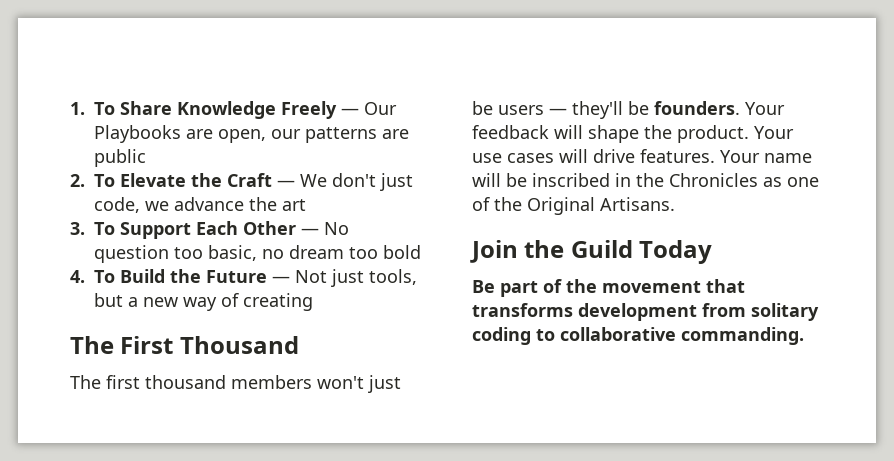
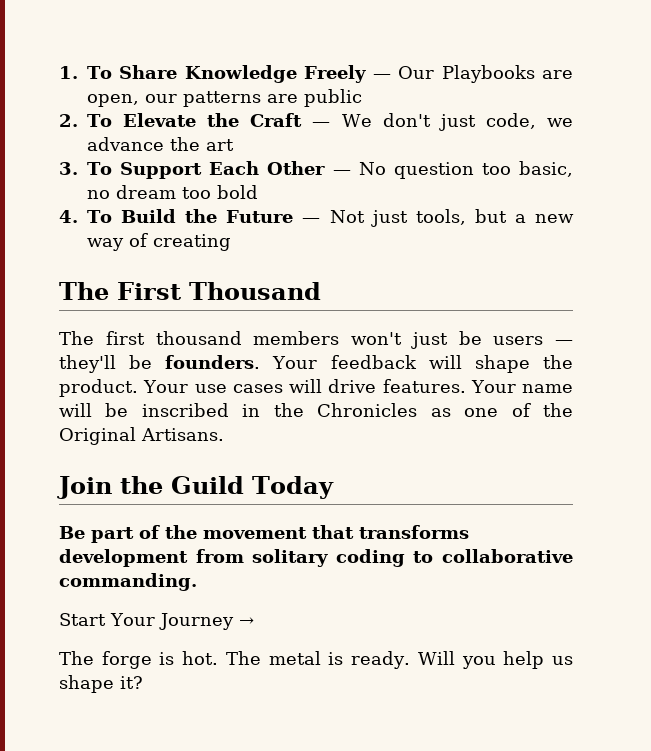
(804, 336) none -> [59,613,254,630] [59,651,573,669] [59,675,143,693] // Start Your Journey → // The forge is hot. The metal is ready. Will you help us shape it?

